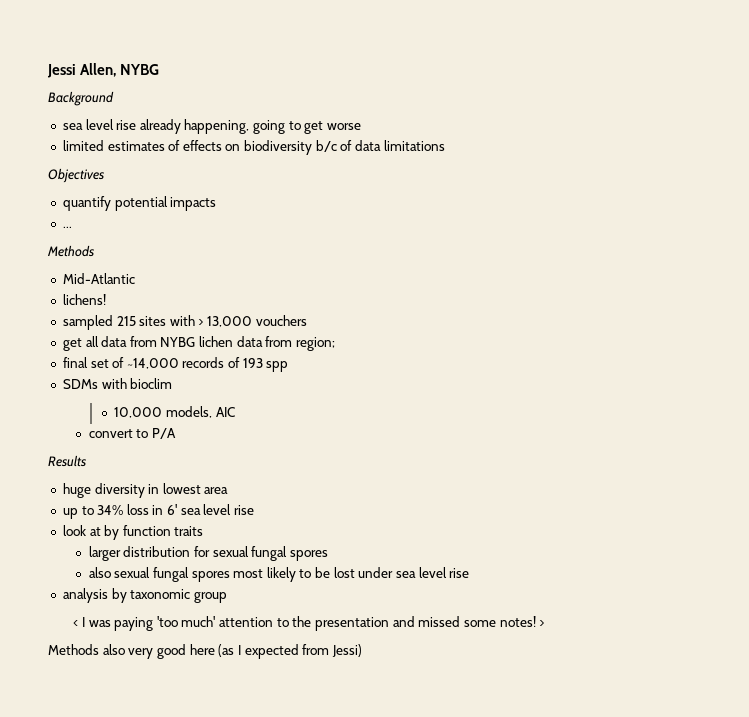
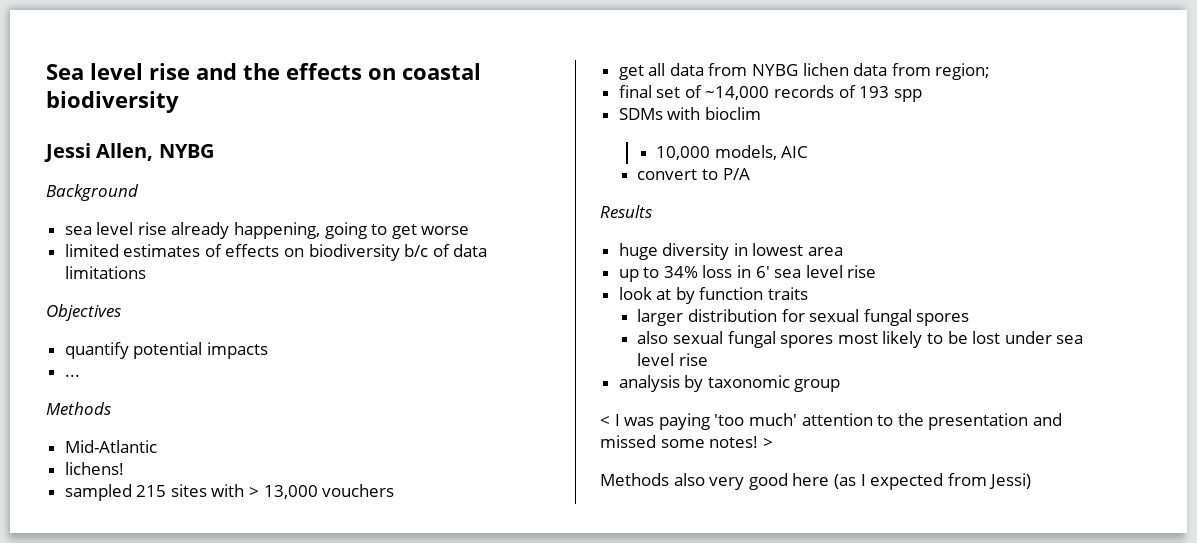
(47, 71) none -> [46,63,481,80] [46,91,179,113] Sea level rise and the effects on coastal biodiversity //

